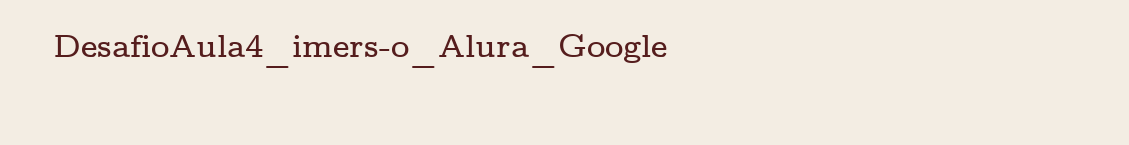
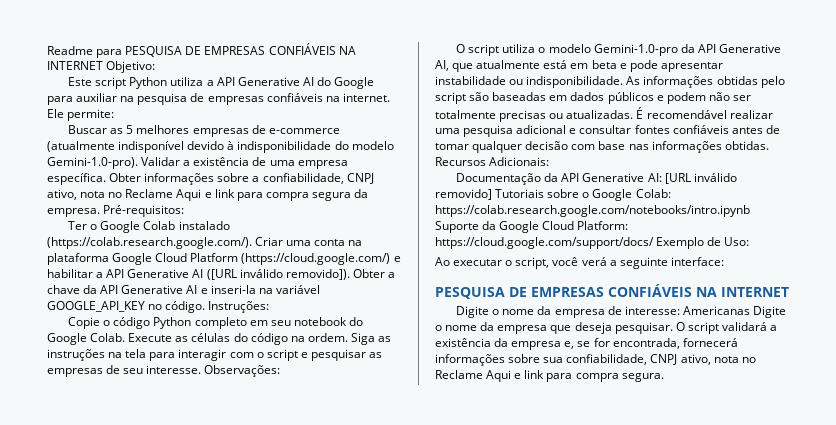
[53,34,667,68] DesafioAula4_imers-o_Alura_Google -> [47,43,356,58] [47,61,156,73] [68,77,375,89] [47,93,390,105] [47,109,115,121] [68,125,340,137] [47,141,394,153] [47,157,348,169] [47,173,374,185] [47,189,369,201] [47,205,185,217] [68,221,230,233] [47,237,363,249] [47,253,401,265] [47,269,395,280] [47,285,320,294] [47,301,270,313] [68,317,363,329] [47,333,392,345] [47,349,383,361] [47,365,281,377] [456,44,781,56] [435,60,723,72] [435,76,785,88] [435,92,751,104] [435,107,773,122] [435,125,780,137] [435,141,769,153] [435,157,550,166] [456,173,737,185] [435,189,671,201] [435,205,750,217] [435,221,629,233] [435,237,750,249] [435,257,724,269] [435,284,789,299] [456,306,786,318] [435,322,778,334] [435,338,738,350] [435,354,756,366] [435,370,664,382] Readme para PESQUISA DE EMPRESAS CONFIÁVEIS NA INTERNET Objetivo: // Este script Python utiliza a API Generative AI do Google para auxiliar na pesquisa de empresas confiáveis na internet. Ele permite: // Buscar as 5 melhores empresas de e-commerce (atualmente indisponível devido à indisponibilidade do modelo Gemini-1.0-pro). Validar a existência de uma empresa específica. Obter informações sobre a confiabilidade, CNPJ ativo, nota no Reclame Aqui e link para compra segura da empresa. Pré-requisitos: // Ter o Google Colab instalado (https://colab.research.google.com/). Criar uma conta na plataforma Google Cloud Platform (https://cloud.google.com/) e habilitar a API Generative AI ([URL inválido removido]). Obter a chave da API Generative AI e inseri-la na variável GOOGLE_API_KEY no código. Instruções: // Copie o código Python completo em seu notebook do Google Colab. Execute as células do código na ordem. Siga as instruções na tela para interagir com o script e pesquisar as empresas de seu interesse. Observações: // O script utiliza o modelo Gemini-1.0-pro da API Generative AI, que atualmente está em beta e pode apresentar instabilidade ou indisponibilidade. As informações obtidas pelo script são baseadas em dados públicos e podem não ser totalmente precisas ou atualizadas. É recomendável realizar uma pesquisa adicional e consultar fontes confiáveis antes de tomar qualquer decisão com base nas informações obtidas. Recursos Adicionais: // Documentação da API Generative AI: [URL inválido removido] Tutoriais sobre o Google Colab: https://colab.research.google.com/notebooks/intro.ipynb Suporte da Google Cloud Platform: https://cloud.google.com/support/docs/ Exemplo de Uso: // Ao executar o script, você verá a seguinte interface: // PESQUISA DE EMPRESAS CONFIÁVEIS NA INTERNET // Digite o nome da empresa de interesse: Americanas Digite o nome da empresa que deseja pesquisar. O script validará a existência da empresa e, se for encontrada, fornecerá informações sobre sua confiabilidade, CNPJ ativo, nota no Reclame Aqui e link para compra segura.

